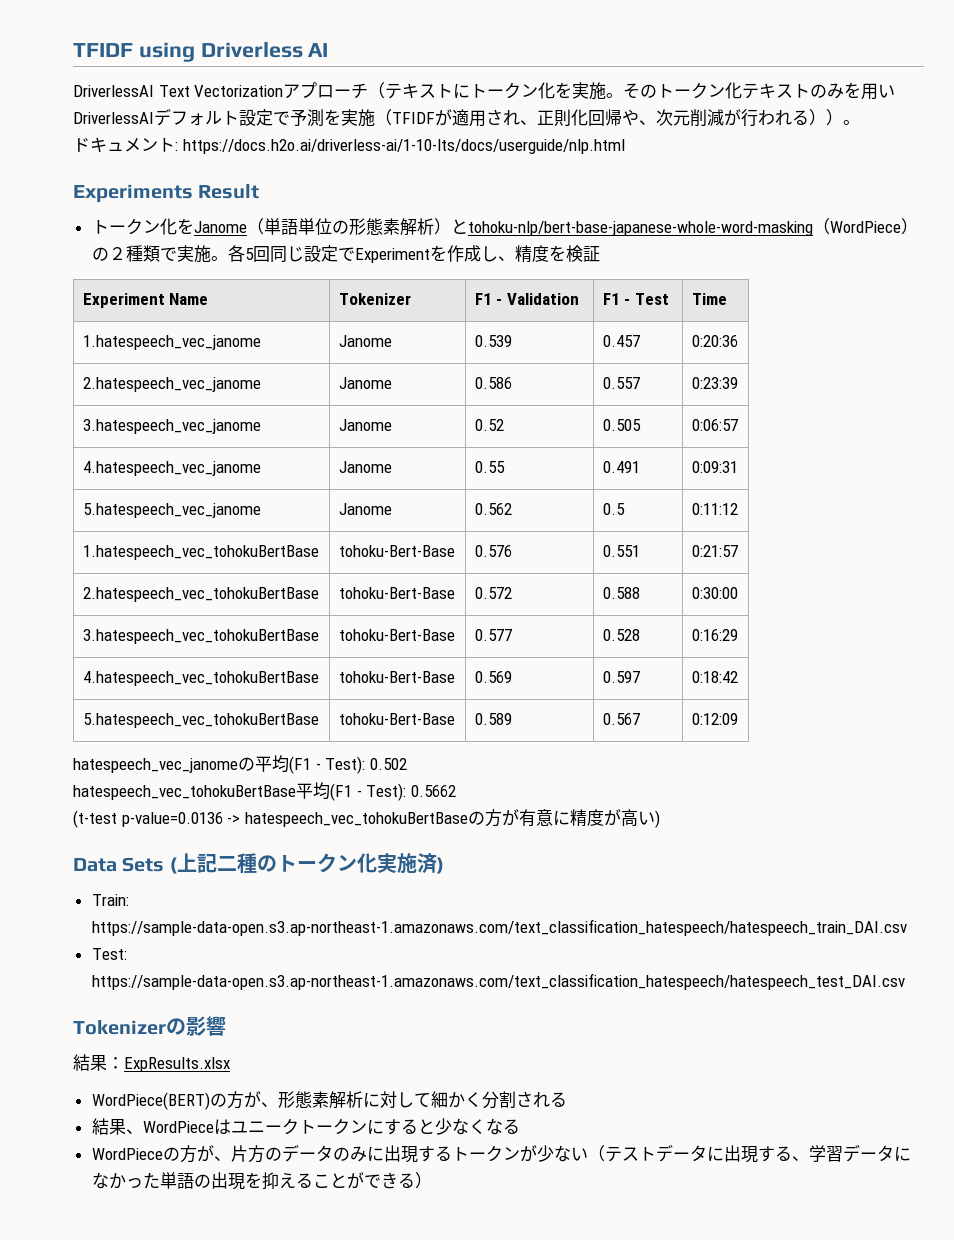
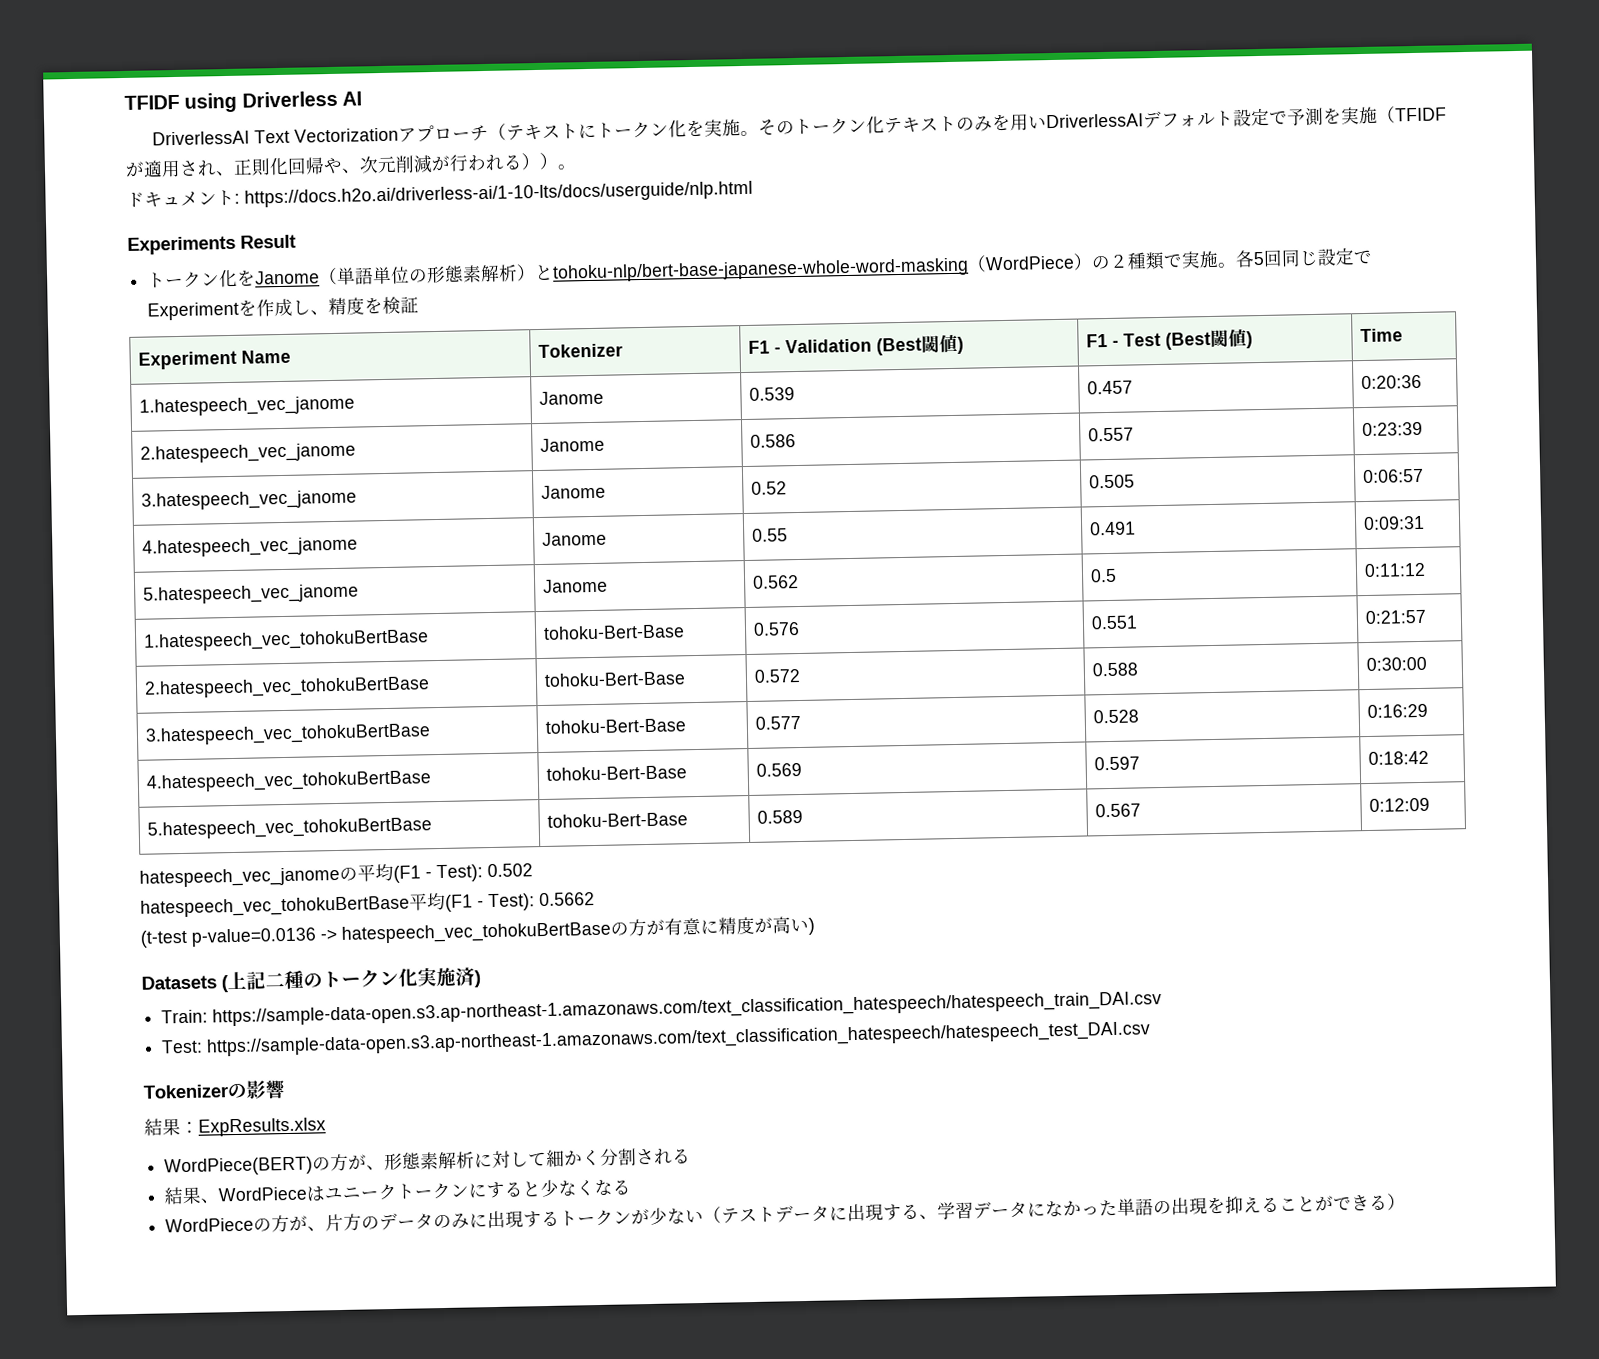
(579, 299) none -> [875,334,964,356] (Best閾値)
(669, 299) none -> [1164,329,1253,350] (Best閾値)
[73,857,165,872] Data Sets -> [141,975,217,990] Datasets

